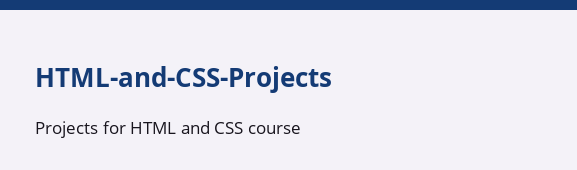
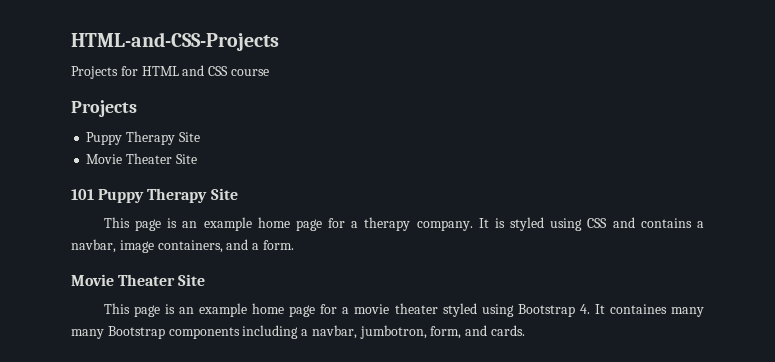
(301, 129) none -> [71,100,137,117] [86,131,200,145] [86,153,197,164] [71,188,238,203] [103,217,704,231] [71,239,294,253] [71,274,206,286] [103,303,704,317] [71,325,526,339] // Projects // Puppy Therapy Site // Movie Theater Site // 101 Puppy Therapy Site // This page is an example home page for a therapy company. It is styled using CSS and contains a navbar, image containers, and a form. // Movie Theater Site // This page is an example home page for a movie theater styled using Bootstrap 4. It containes many many Bootstrap components including a navbar, jumbotron, form, and cards.

